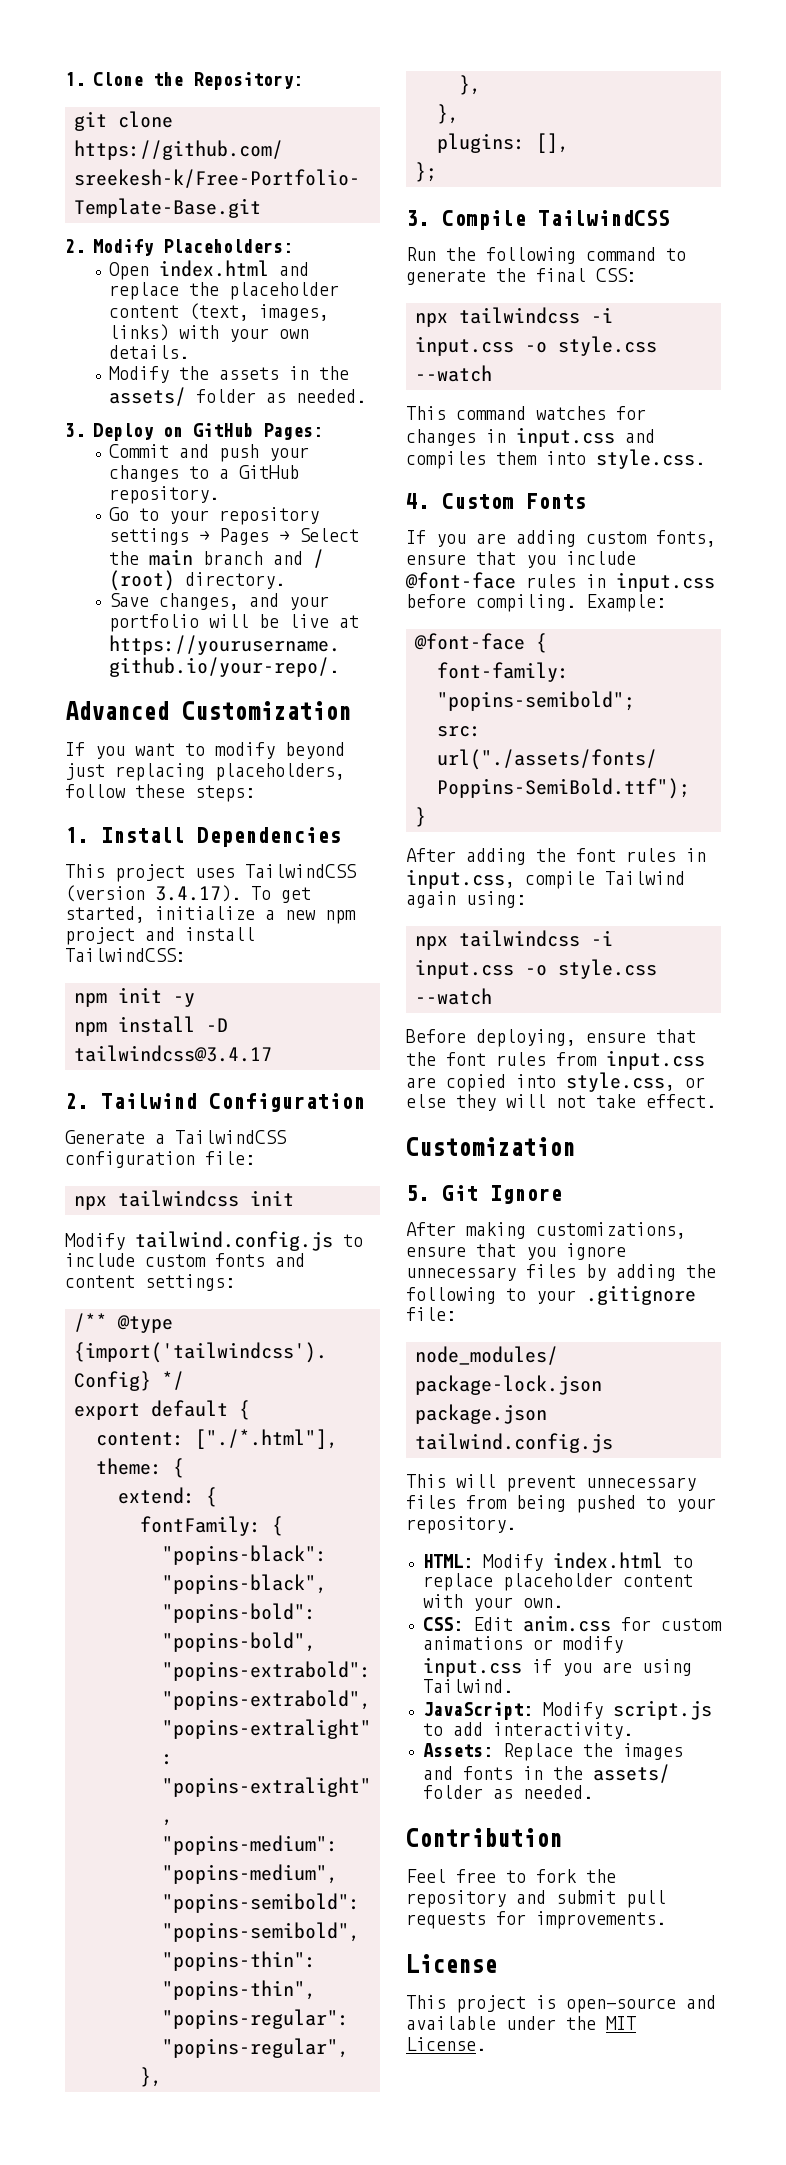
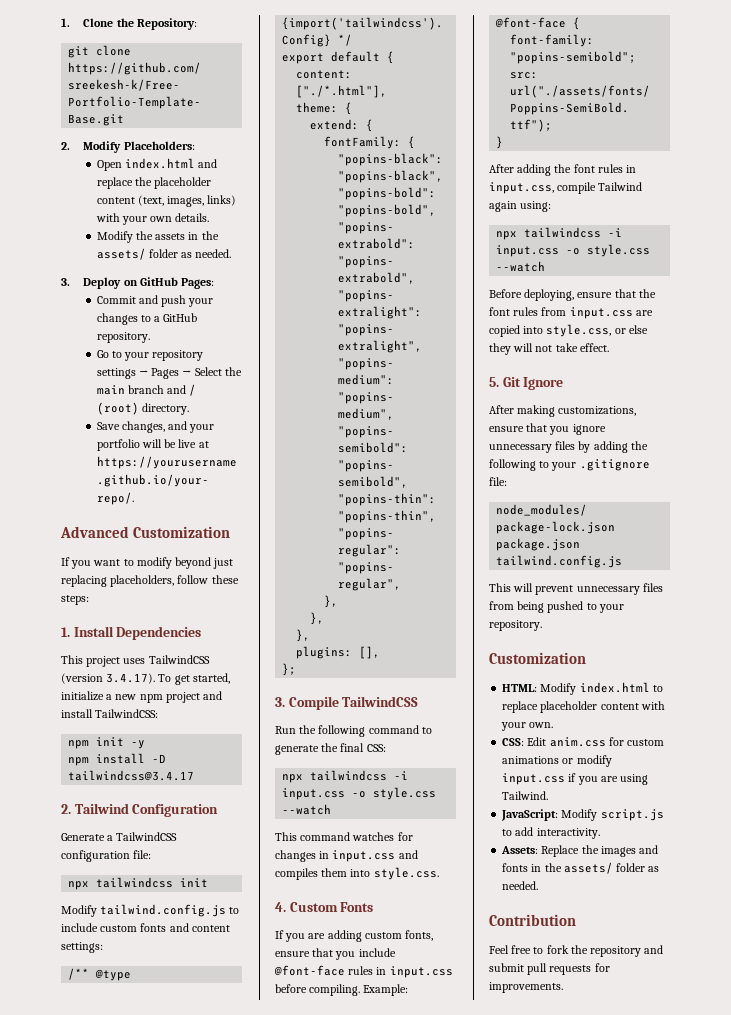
[406,1137,575,1156] // Customization -> (609, 347) none
(516, 1525) none -> [489,652,586,664] // Customization
[406,1954,497,1973] [406,1995,716,2013] [406,2016,636,2030] [406,2037,486,2051] // License // This project is open-source and available under the MIT License. -> (563, 987) none

